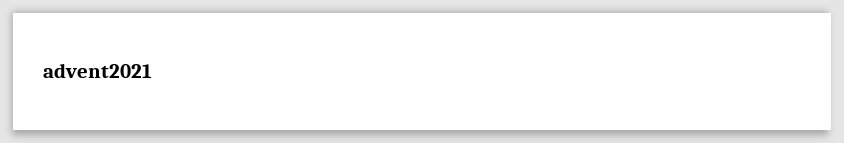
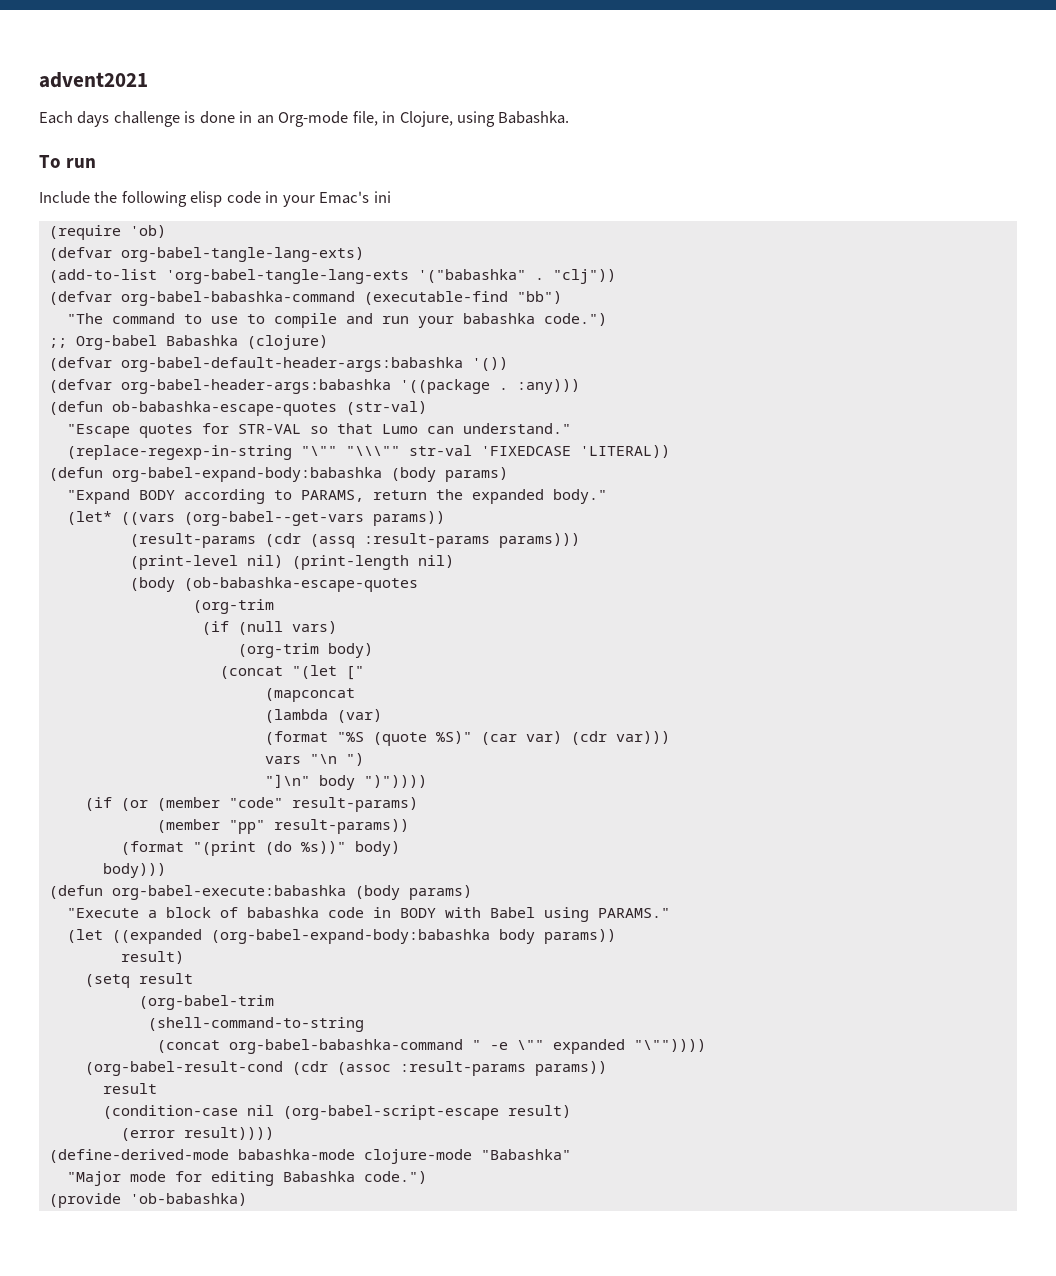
(152, 70) none -> [39,111,570,127] [39,155,97,168] [39,191,391,207] [48,225,166,240] [48,247,364,262] [48,269,616,284] [48,291,562,306] [66,313,607,328] [48,335,328,350] [48,357,508,372] [48,379,580,394] [48,401,427,416] [66,423,571,438] [66,445,670,460] [48,467,508,482] [66,489,607,504] [66,511,445,526] [129,533,580,548] [129,555,454,570] [129,577,418,592] [192,599,274,614] [201,621,337,635] [237,643,373,658] [219,665,364,680] [264,688,355,702] [264,709,382,723] [264,731,670,746] [264,753,364,766] [264,774,427,790] [84,797,418,812] [156,819,409,834] [120,841,400,856] [102,863,166,878] [48,885,472,900] [66,907,670,922] [66,929,616,944] [120,951,184,964] [84,973,193,988] [138,995,274,1010] [147,1017,364,1032] [156,1039,706,1054] [84,1061,607,1076] [102,1083,157,1094] [102,1105,571,1120] [120,1127,274,1141] [48,1149,571,1164] [66,1171,427,1186] [48,1193,247,1208] // Each days challenge is done in an Org-mode file, in Clojure, using Babashka. // To run // Include the following elisp code in your Emac's ini // (require 'ob) // (defvar org-babel-tangle-lang-exts) // (add-to-list 'org-babel-tangle-lang-exts '("babashka" . "clj")) // (defvar org-babel-babashka-command (executable-find "bb") // "The command to use to compile and run your babashka code.") // ;; Org-babel Babashka (clojure) // (defvar org-babel-default-header-args:babashka '()) // (defvar org-babel-header-args:babashka '((package . :any))) // (defun ob-babashka-escape-quotes (str-val) // "Escape quotes for STR-VAL so that Lumo can understand." // (replace-regexp-in-string "\"" "\\\"" str-val 'FIXEDCASE 'LITERAL)) // (defun org-babel-expand-body:babashka (body params) // "Expand BODY according to PARAMS, return the expanded body." // (let* ((vars (org-babel--get-vars params)) // (result-params (cdr (assq :result-params params))) // (print-level nil) (print-length nil) // (body (ob-babashka-escape-quotes // (org-trim // (if (null vars) // (org-trim body) // (concat "(let [" // (mapconcat // (lambda (var) // (format "%S (quote %S)" (car var) (cdr var))) // vars "\n ") // "]\n" body ")")))) // (if (or (member "code" result-params) // (member "pp" result-params)) // (format "(print (do %s))" body) // body))) // (defun org-babel-execute:babashka (body params) // "Execute a block of babashka code in BODY with Babel using PARAMS." // (let ((expanded (org-babel-expand-body:babashka body params)) // result) // (setq result // (org-babel-trim // (shell-command-to-string // (concat org-babel-babashka-command " -e \"" expanded "\"")))) // (org-babel-result-cond (cdr (assoc :result-params params)) // result // (condition-case nil (org-babel-script-escape result) // (error result)))) // (define-derived-mode babashka-mode clojure-mode "Babashka" // "Major mode for editing Babashka code.") // (provide 'ob-babashka)

